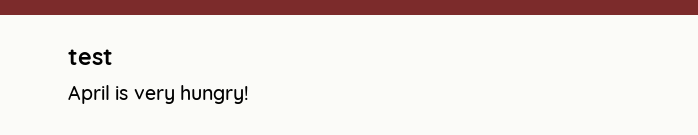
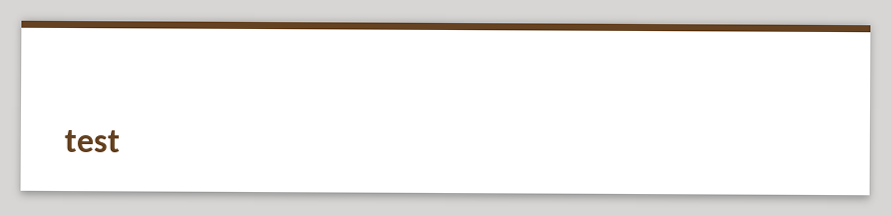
[68,85,249,104] // April is very hungry! -> (120, 141) none

